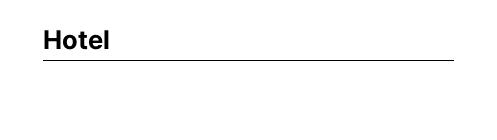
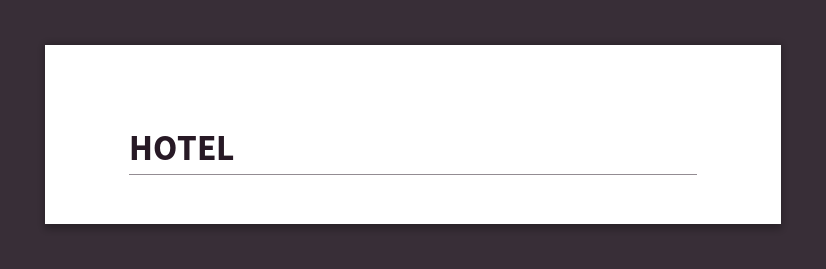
[43,30,110,50] Hotel -> [129,136,234,160] HOTEL

